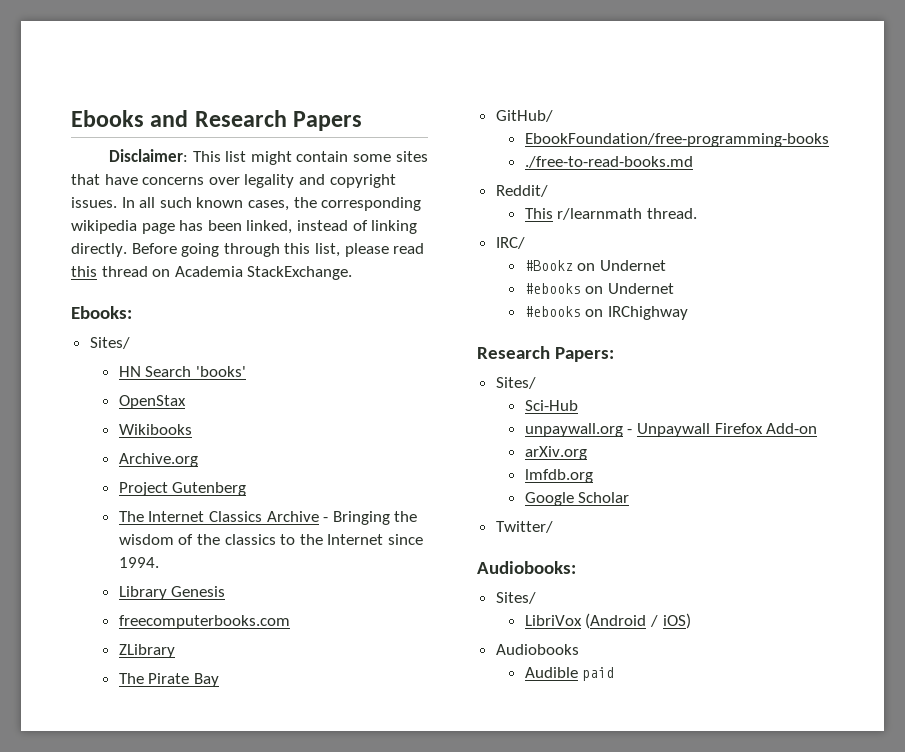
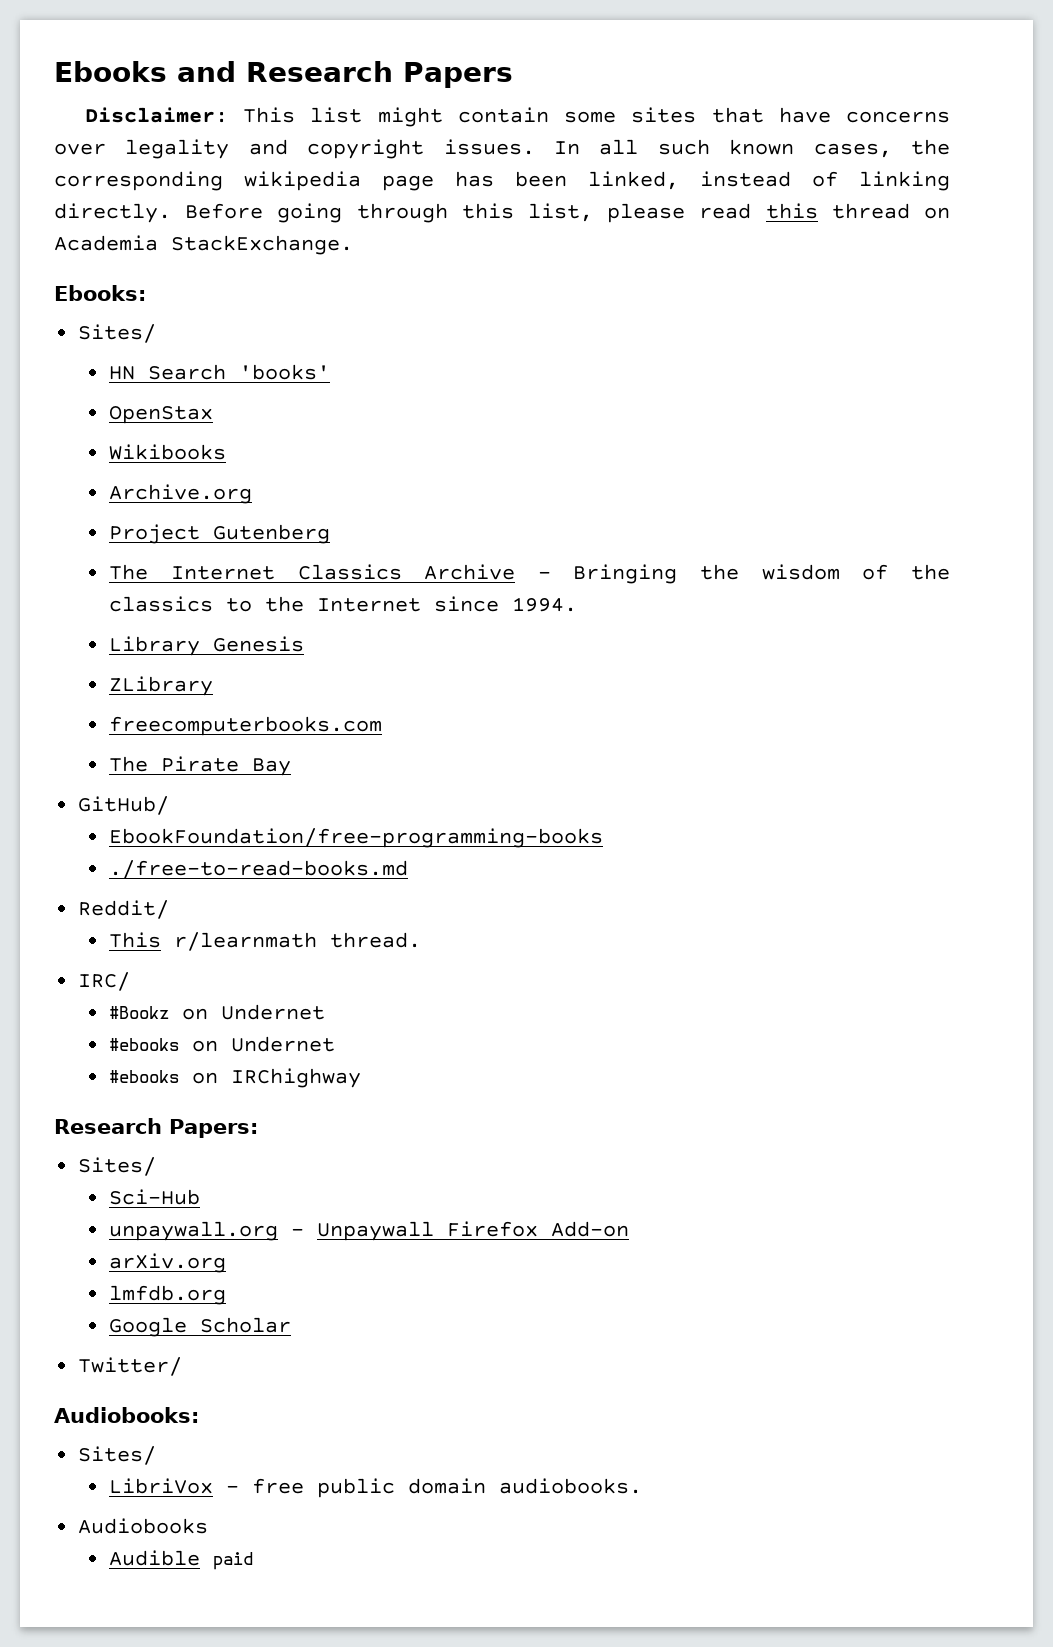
(226, 591) none -> [109,676,214,696] // ZLibrary
[118,644,175,658] // ZLibrary -> (383, 726) none
[585,613,691,629] (Android / iOS) -> [226,1478,643,1498] - free public domain audiobooks.

